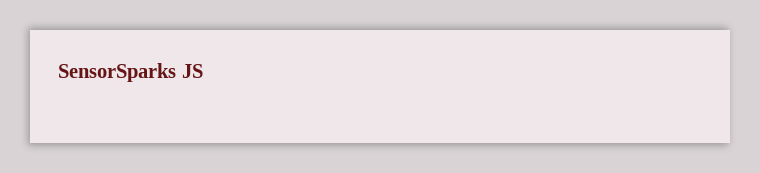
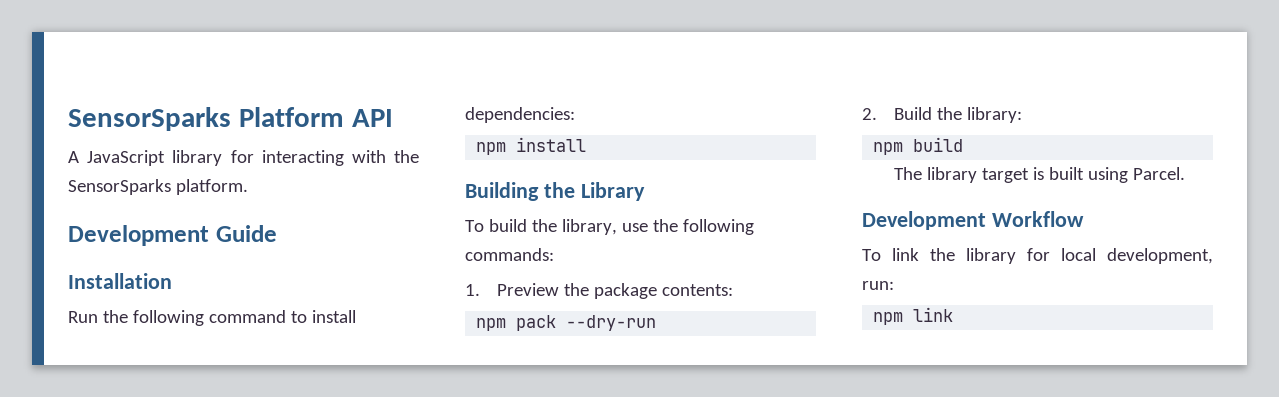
[58,63,203,82] SensorSparks JS -> [68,107,393,131] [68,150,419,166] [68,179,248,195] [68,225,277,246] [68,273,172,289] [68,310,356,326] [465,107,575,123] [476,137,587,155] [465,182,645,201] [465,219,754,235] [465,248,554,261] [465,283,734,299] [476,315,657,331] [862,107,1023,123] [873,137,964,155] [894,167,1186,183] [862,211,1084,230] [862,248,1213,264] [862,281,894,290] [873,307,954,325] SensorSparks Platform API // A JavaScript library for interacting with the SensorSparks platform. // Development Guide // Installation // Run the following command to install dependencies: // npm install // Building the Library // To build the library, use the following commands: // 1. Preview the package contents: // npm pack --dry-run // 2. Build the library: // npm build // The library target is built using Parcel. // Development Workflow // To link the library for local development, run: // npm link

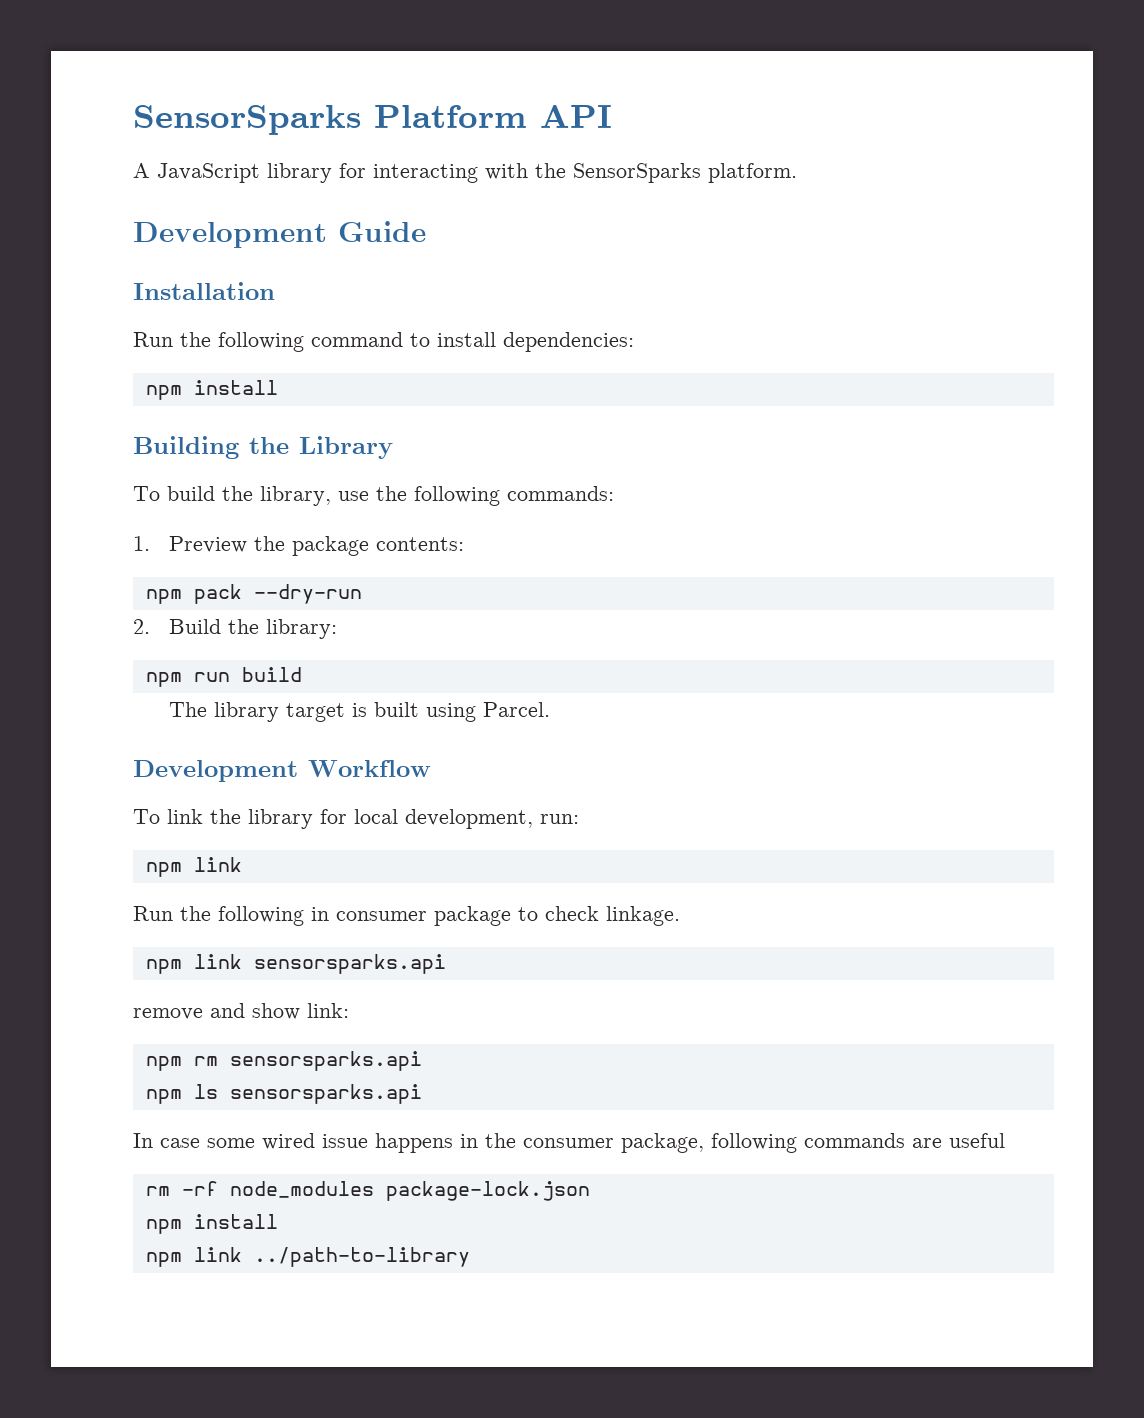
(904, 148) none -> [193,672,230,682] run
(954, 314) none -> [133,906,680,926] [145,954,446,974] [133,1003,349,1020] [145,1051,422,1071] [145,1084,422,1104] [133,1133,1005,1153] [145,1181,590,1201] [145,1214,278,1234] [145,1247,470,1267] // Run the following in consumer package to check linkage. // npm link sensorsparks.api // remove and show link: // npm rm sensorsparks.api // npm ls sensorsparks.api // In case some wired issue happens in the consumer package, following commands are useful // rm -rf node_modules package-lock.json // npm install // npm link ../path-to-library

